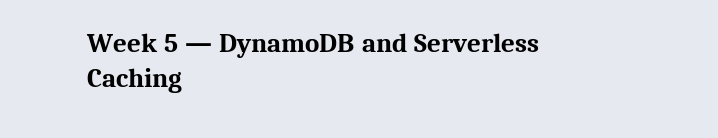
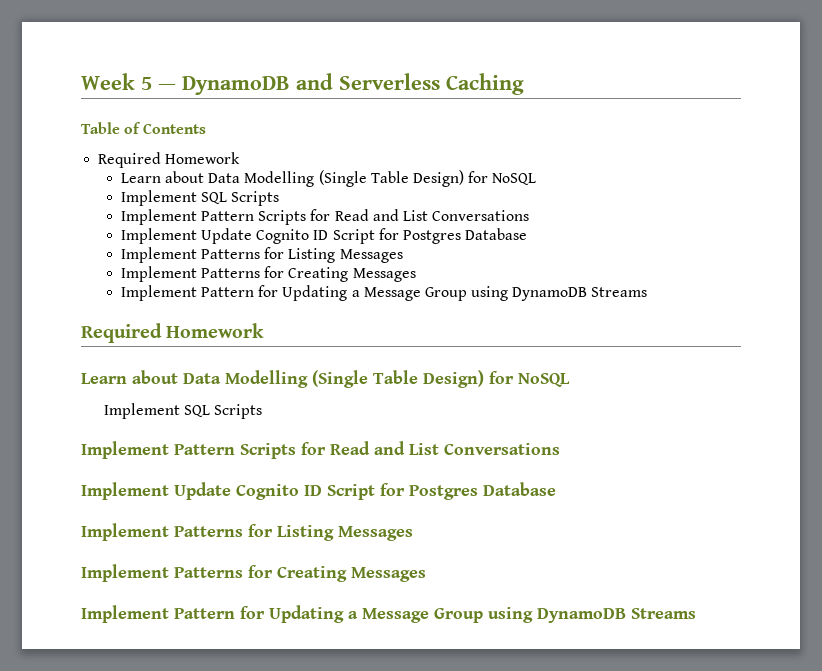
(182, 80) none -> [81,122,207,134] [98,152,241,168] [120,170,537,187] [120,190,280,206] [120,209,530,225] [120,228,528,244] [120,247,403,263] [120,266,416,282] [120,285,648,301] [81,323,265,343] [81,370,570,388] [103,403,263,419] [81,441,560,459] [81,482,556,500] [81,523,413,541] [81,564,426,582] [81,605,696,623] // Table of Contents // Required Homework // Learn about Data Modelling (Single Table Design) for NoSQL // Implement SQL Scripts // Implement Pattern Scripts for Read and List Conversations // Implement Update Cognito ID Script for Postgres Database // Implement Patterns for Listing Messages // Implement Patterns for Creating Messages // Implement Pattern for Updating a Message Group using DynamoDB Streams // Required Homework // Learn about Data Modelling (Single Table Design) for NoSQL // Implement SQL Scripts // Implement Pattern Scripts for Read and List Conversations // Implement Update Cognito ID Script for Postgres Database // Implement Patterns for Listing Messages // Implement Patterns for Creating Messages // Implement Pattern for Updating a Message Group using DynamoDB Streams

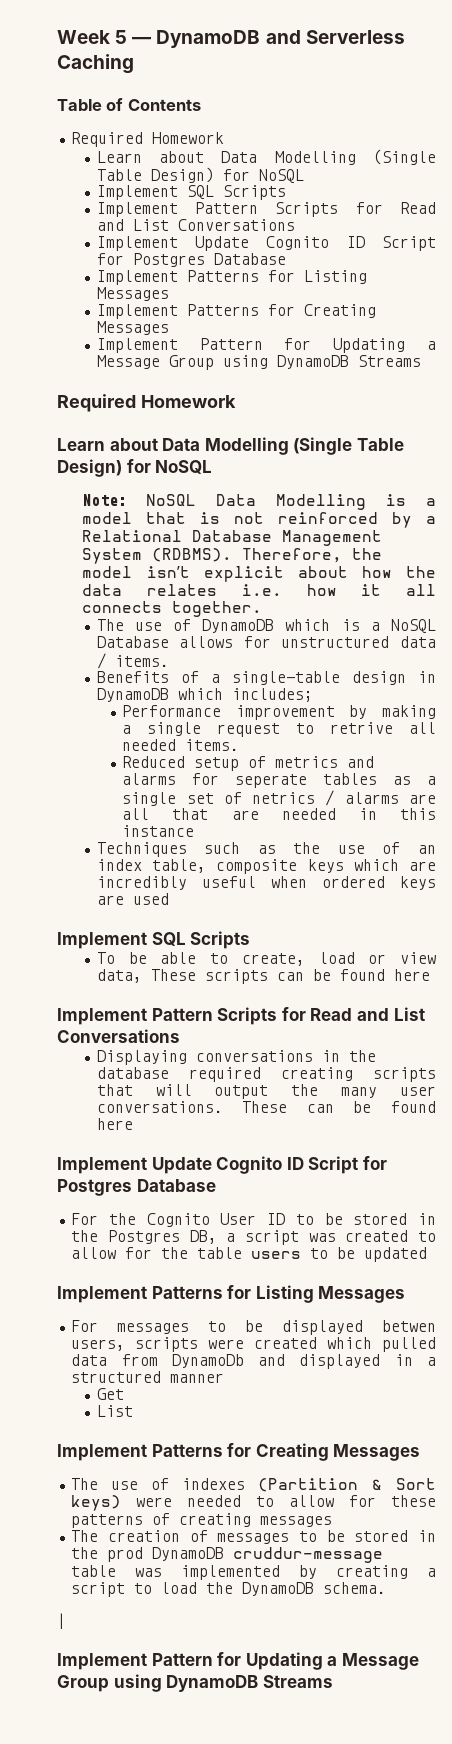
[103,403,263,419] [81,441,560,459] [81,482,556,500] [81,523,413,541] [81,564,426,582] Implement SQL Scripts // Implement Pattern Scripts for Read and List Conversations // Implement Update Cognito ID Script for Postgres Database // Implement Patterns for Listing Messages // Implement Patterns for Creating Messages -> [82,494,436,510] [82,512,436,528] [82,530,383,546] [82,548,383,564] [82,566,437,582] [82,584,436,596] [82,601,263,617] [96,619,436,633] [96,636,436,648] [96,653,169,669] [96,671,437,685] [96,688,313,702] [122,705,436,720] [122,722,436,737] [122,739,240,751] [122,756,375,771] [122,773,436,788] [122,790,437,806] [122,808,436,820] [122,825,195,837] [96,842,436,857] [96,859,436,874] [96,876,436,890] [96,893,169,905] [57,931,251,949] [96,952,436,966] [96,969,430,984] [57,1007,425,1025] [57,1029,180,1043] [96,1050,376,1065] [96,1067,436,1082] [96,1084,436,1099] [96,1101,436,1113] [96,1118,133,1130] [57,1156,387,1174] [57,1179,216,1196] [71,1213,436,1227] [71,1230,436,1245] [71,1247,428,1262] [57,1285,406,1303] [71,1320,436,1335] [71,1337,436,1352] [71,1354,436,1369] [71,1371,225,1383] [96,1388,124,1400] [96,1405,133,1417] [57,1443,421,1461] [71,1478,436,1492] [71,1495,436,1511] [71,1513,333,1528] [71,1530,436,1544] [71,1547,384,1563] [71,1565,436,1580] [71,1582,387,1597] [57,1613,66,1629] Note: NoSQL Data Modelling is a model that is not reinforced by a Relational Database Management System (RDBMS). Therefore, the model isn’t explicit about how the data relates i.e. how it all connects together. // The use of DynamoDB which is a NoSQL Database allows for unstructured data / items. // Benefits of a single-table design in DynamoDB which includes; // Performance improvement by making a single request to retrive all needed items. // Reduced setup of metrics and alarms for seperate tables as a single set of netrics / alarms are all that are needed in this instance // Techniques such as the use of an index table, composite keys which are incredibly useful when ordered keys are used // Implement SQL Scripts // To be able to create, load or view data, These scripts can be found here // Implement Pattern Scripts for Read and List Conversations // Displaying conversations in the database required creating scripts that will output the many user conversations. These can be found here // Implement Update Cognito ID Script for Postgres Database // For the Cognito User ID to be stored in the Postgres DB, a script was created to allow for the table users to be updated // Implement Patterns for Listing Messages // For messages to be displayed betwen users, scripts were created which pulled data from DynamoDb and displayed in a structured manner // Get // List // Implement Patterns for Creating Messages // The use of indexes (Partition & Sort keys) were needed to allow for these patterns of creating messages // The creation of messages to be stored in the prod DynamoDB cruddur-message table was implemented by creating a script to load the DynamoDB schema. // |

